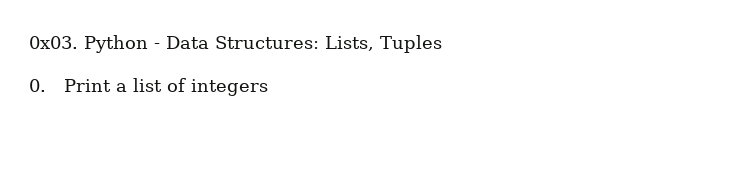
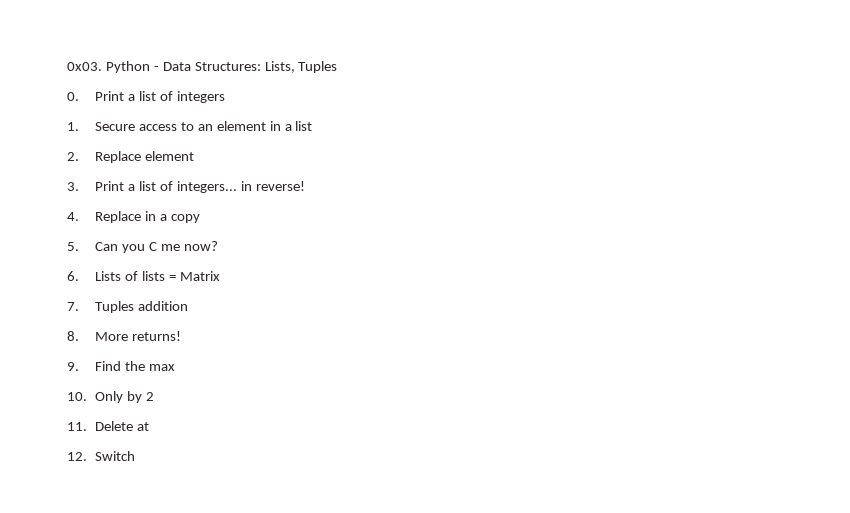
(269, 87) none -> [67,121,313,131] [67,151,194,163] [67,181,305,193] [67,211,200,223] [67,241,218,253] [67,271,220,281] [67,301,188,313] [67,331,181,341] [67,361,175,371] [67,391,154,403] [67,421,149,431] [67,451,136,461] // 1. Secure access to an element in a list // 2. Replace element // 3. Print a list of integers... in reverse! // 4. Replace in a copy // 5. Can you C me now? // 6. Lists of lists = Matrix // 7. Tuples addition // 8. More returns! // 9. Find the max // 10. Only by 2 // 11. Delete at // 12. Switch

